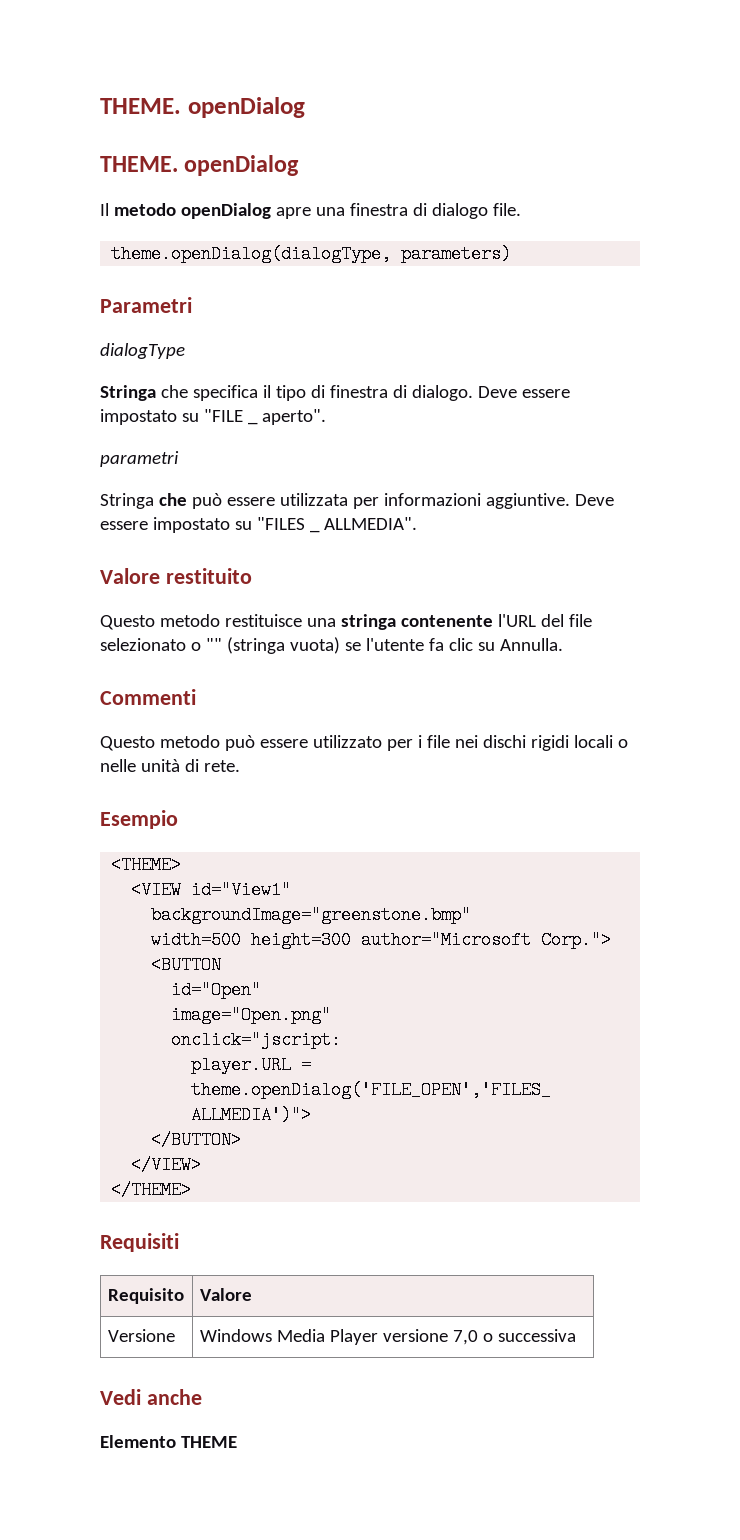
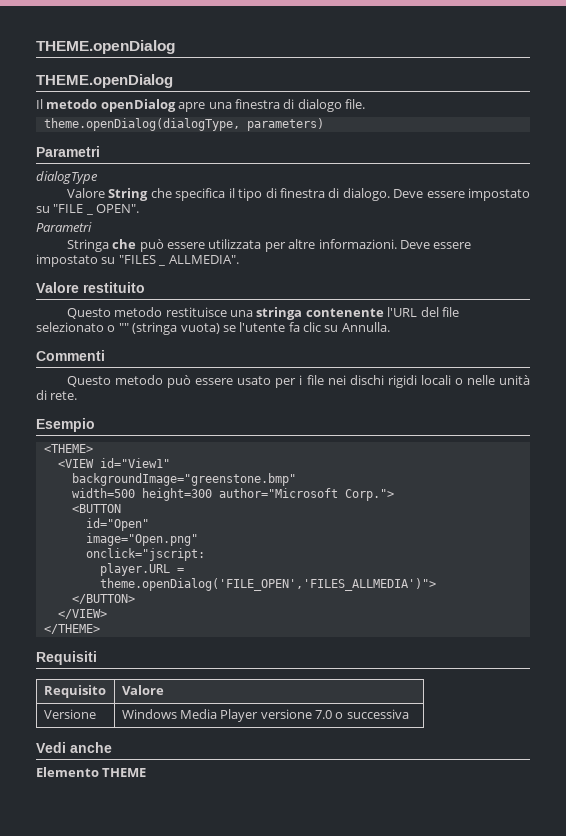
[100,97,305,118] [100,155,300,176] THEME. openDialog // THEME. openDialog -> [36,40,175,54] [36,74,173,88] THEME.openDialog // THEME.openDialog
[100,385,156,401] Stringa -> [66,188,149,201] Valore String
[261,409,326,425] [100,451,179,467] aperto". // parametri -> [96,204,140,213] [36,222,92,232] OPEN". // Parametri
[383,493,570,509] informazioni aggiuntive. -> [288,239,397,249] altre informazioni.
[312,735,382,748] utilizzato -> [237,376,272,385] usato
[452,1330,478,1345] 7,0 -> [315,710,333,719] 7.0

